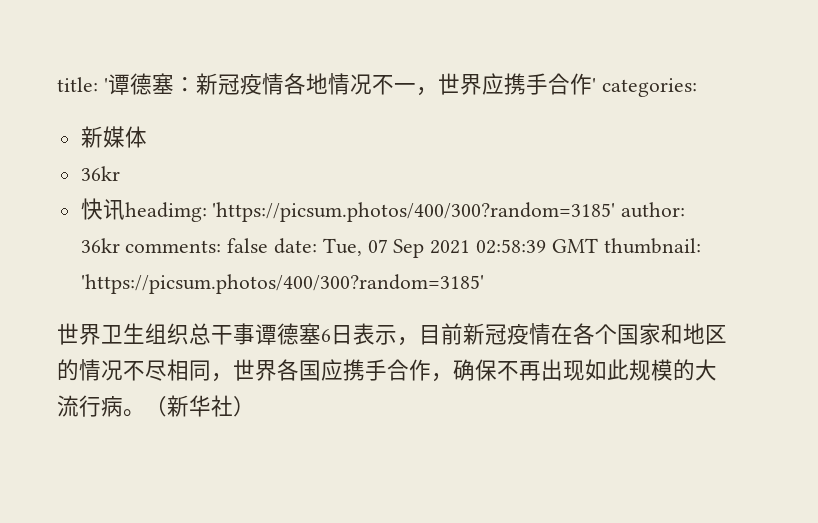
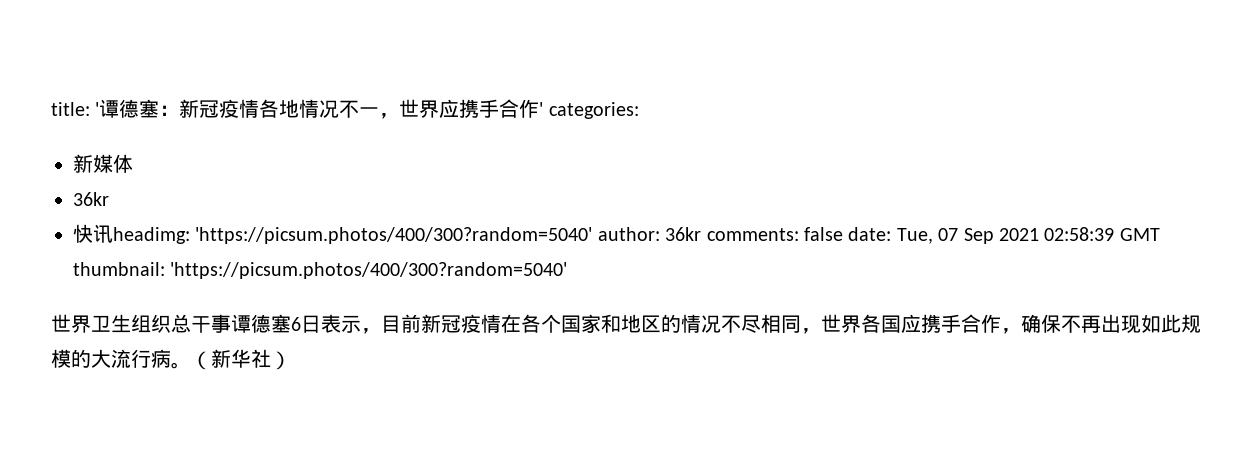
[212,202,616,222] 'https://picsum.photos/400/300?random=3185' -> [195,227,593,244] 'https://picsum.photos/400/300?random=5040'
[80,274,484,294] 'https://picsum.photos/400/300?random=3185' -> [170,262,568,279] 'https://picsum.photos/400/300?random=5040'

